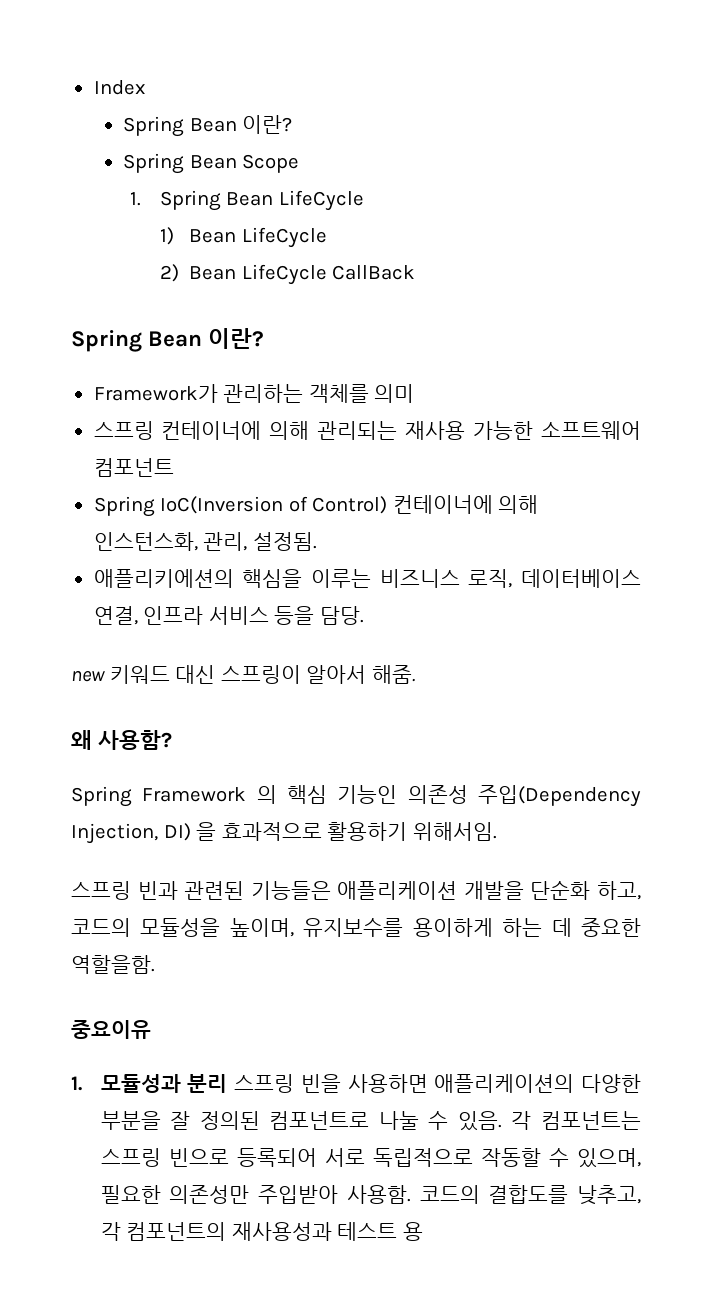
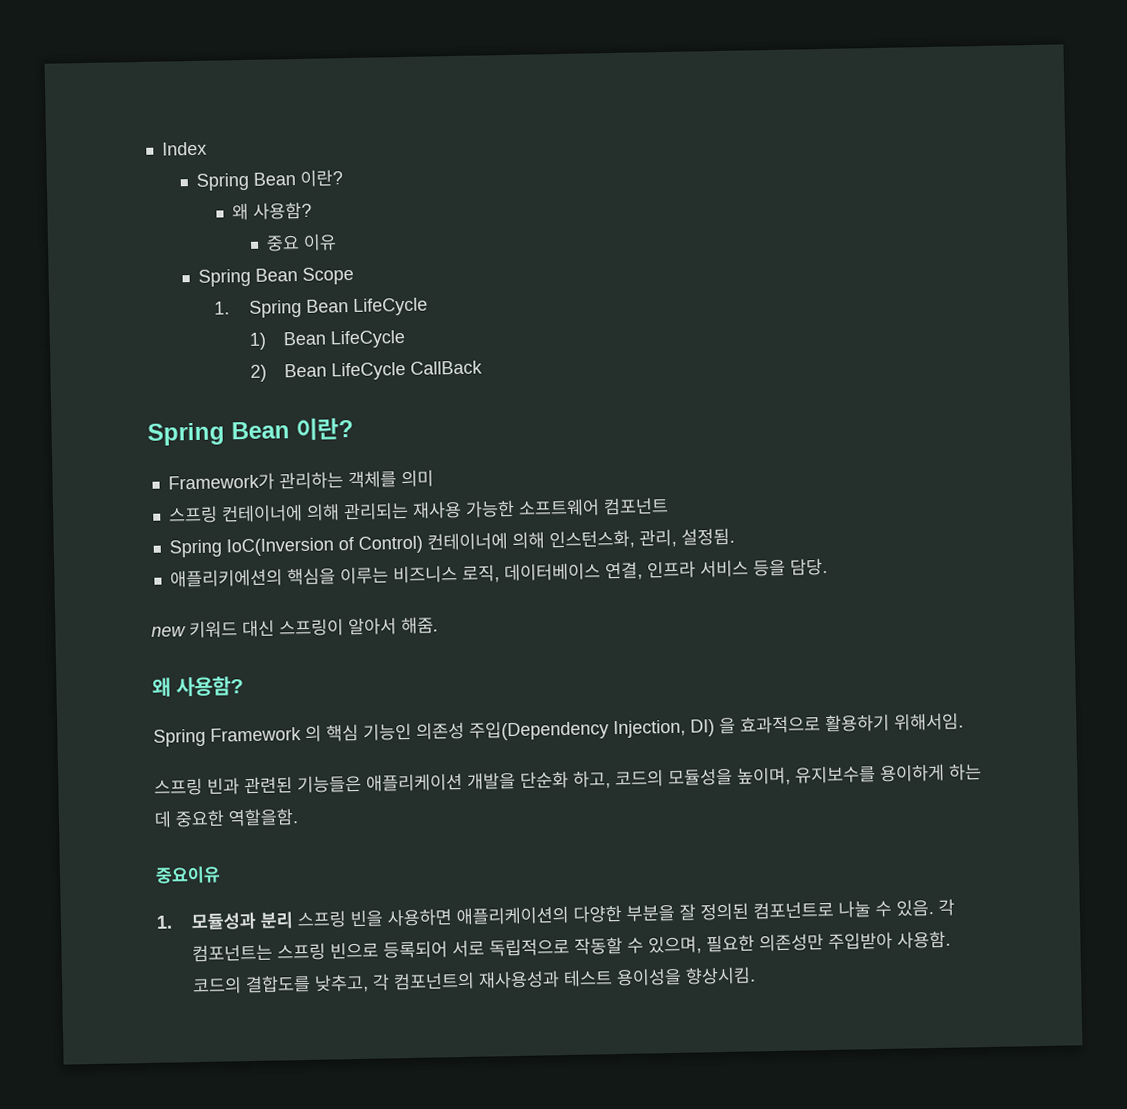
(293, 124) none -> [231,201,312,221] [266,233,338,252] // 왜 사용함? // 중요 이유
[402,1222,423,1241] 용 -> [615,966,756,987] 용이성을 향상시킴.

